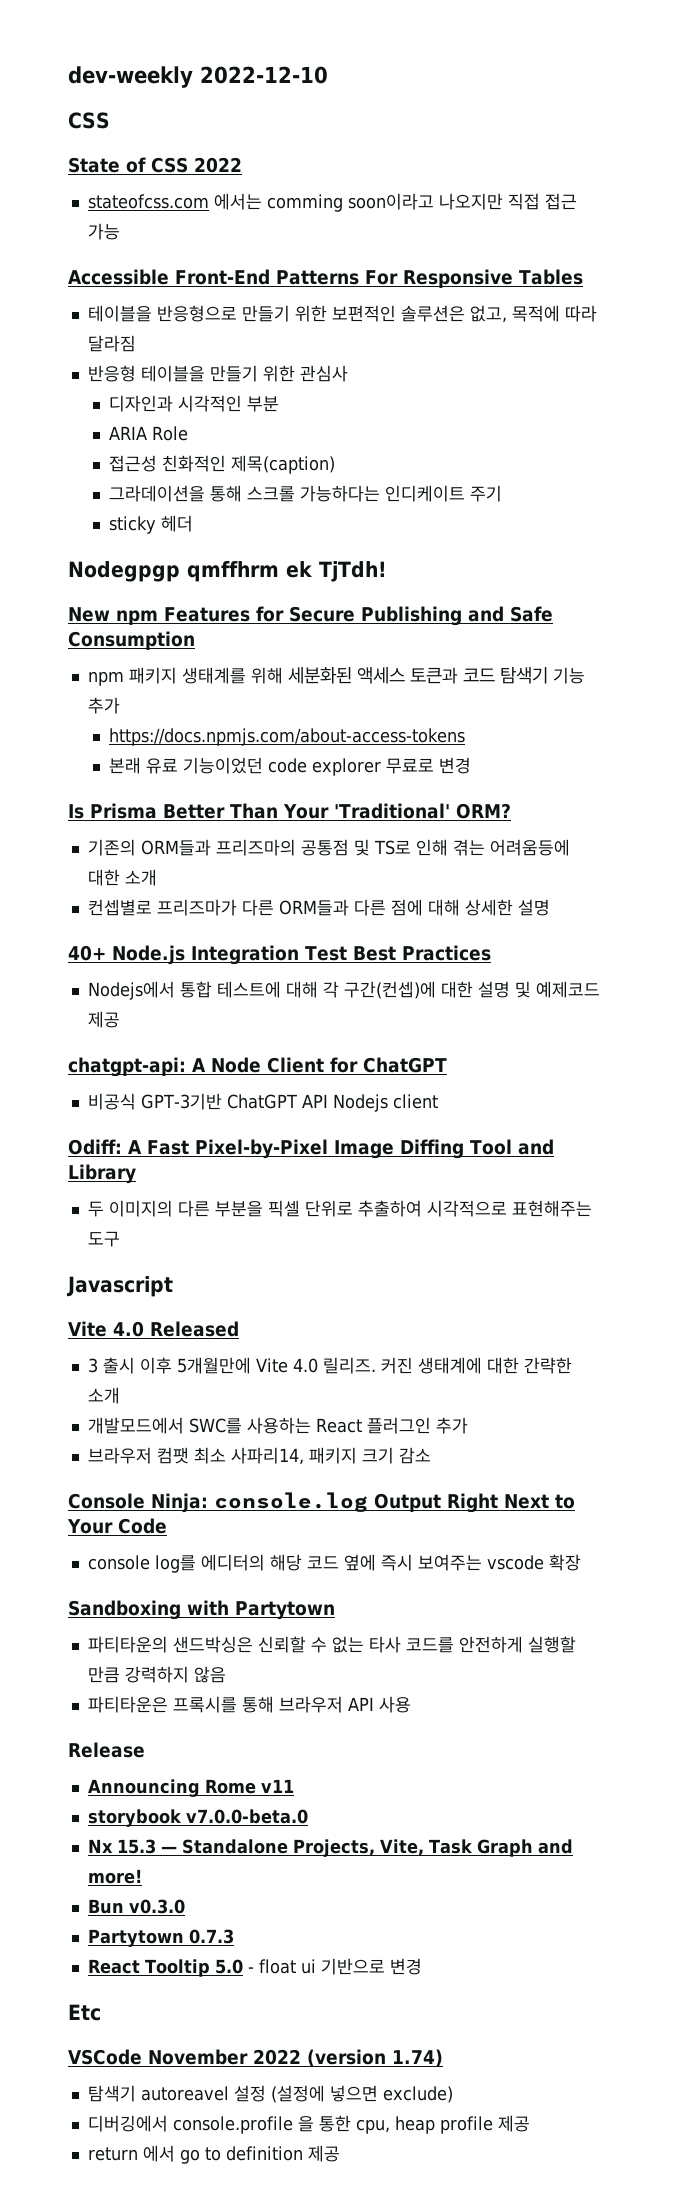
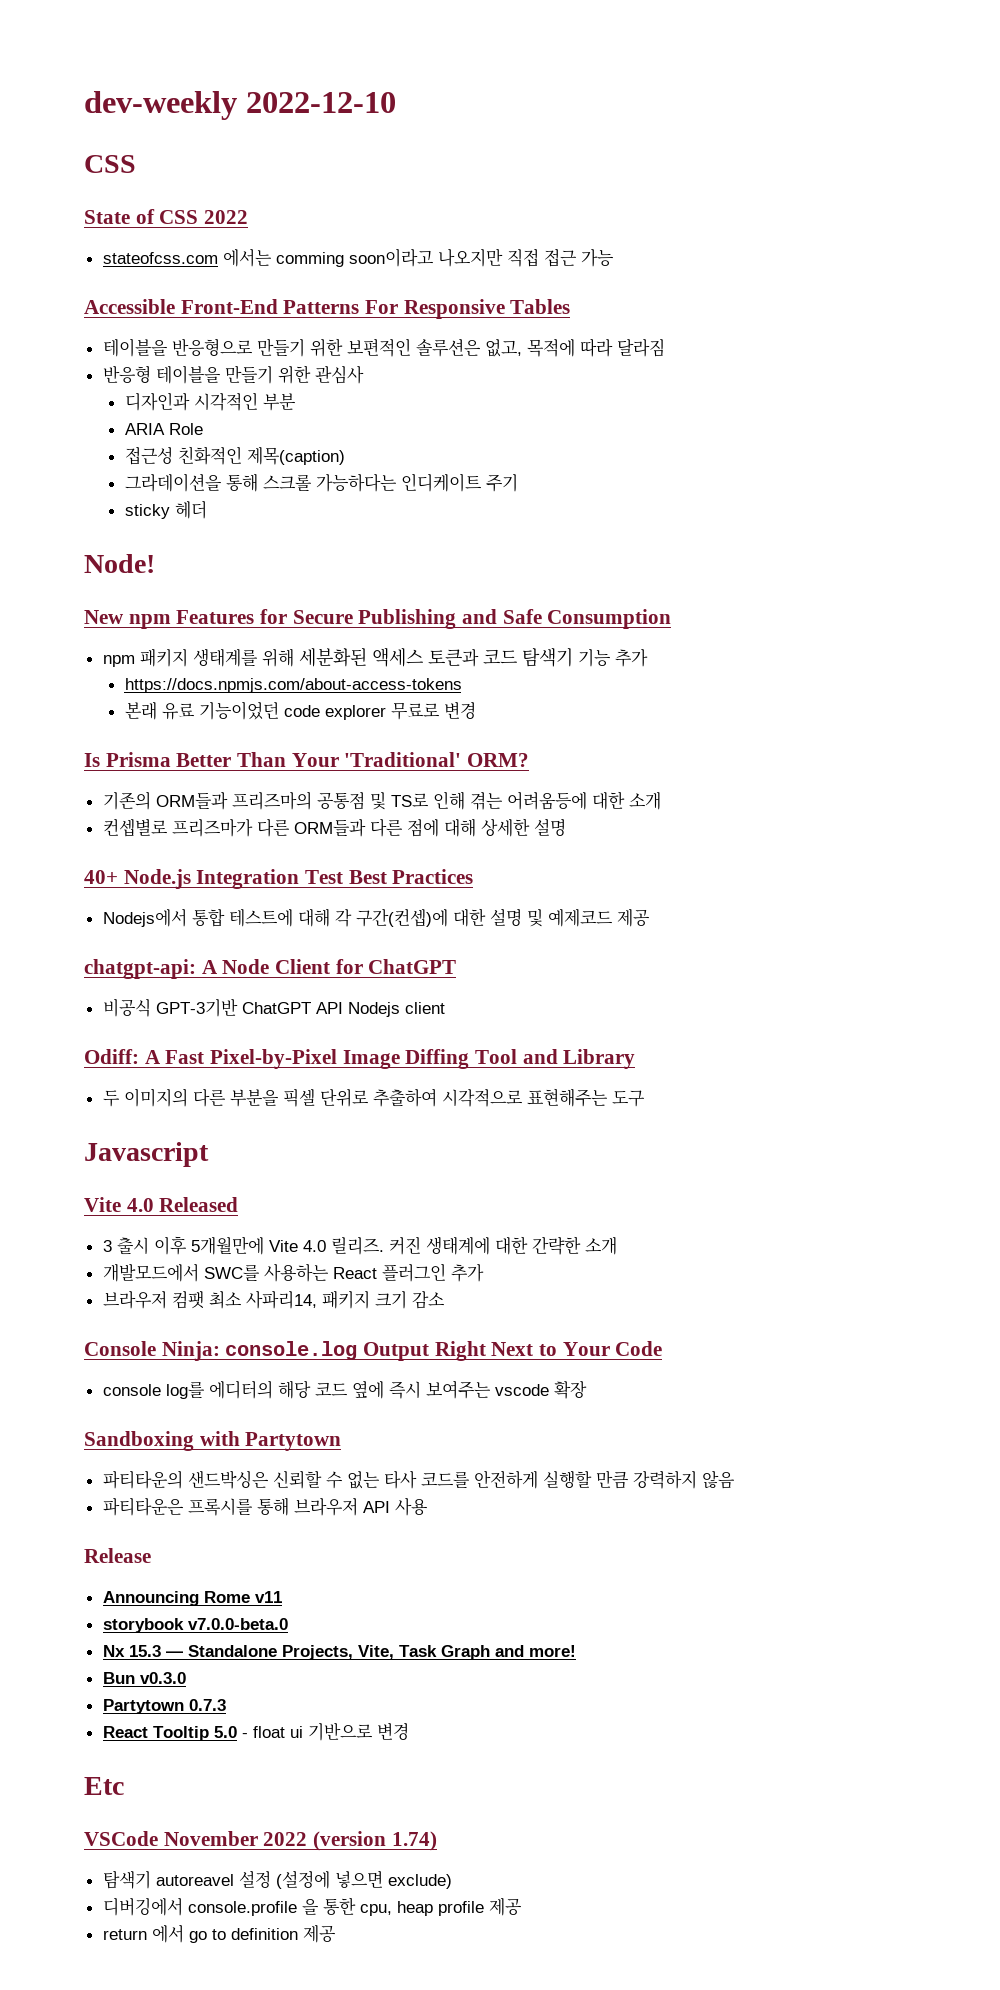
[68,561,387,582] Nodegpgp qmffhrm ek TjTdh! -> [84,554,155,573] Node!

